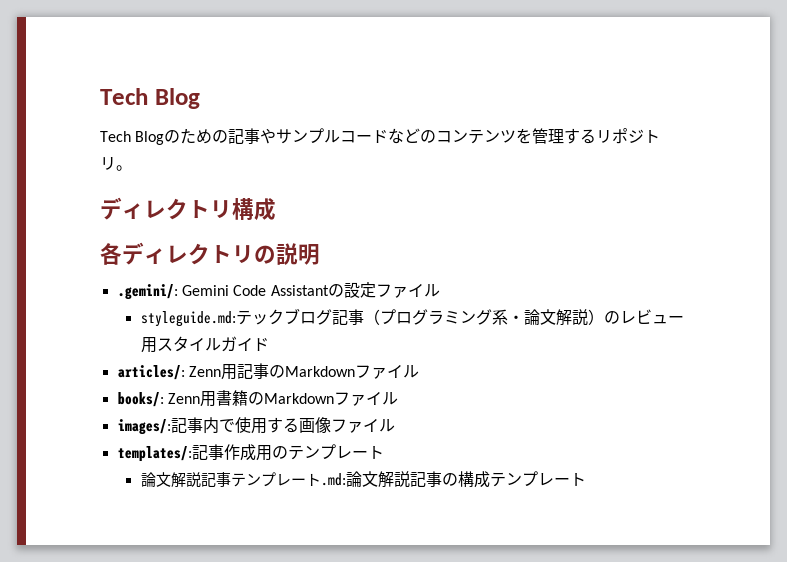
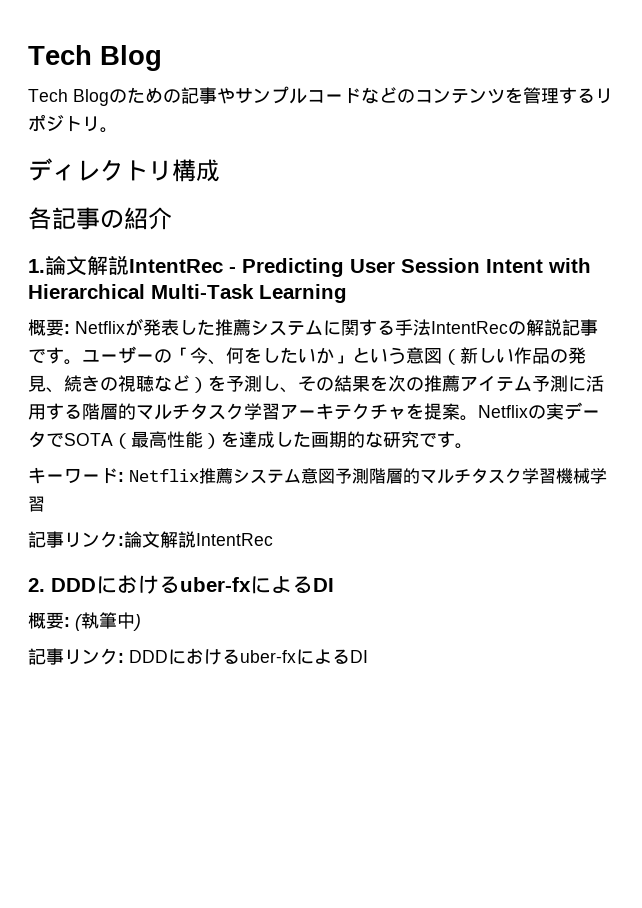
[122,242,320,265] [117,282,440,300] [140,308,684,327] [140,336,269,353] [117,363,419,380] [117,390,398,407] [117,417,395,435] [117,444,384,462] [140,471,586,488] ディレクトリの説明 // .gemini/: Gemini Code Assistantの設定ファイル // styleguide.md:テックブログ記事（プログラミング系・論文解説）のレビュー用スタイルガイド // articles/: Zenn用記事のMarkdownファイル // books/: Zenn用書籍のMarkdownファイル // images/:記事内で使用する画像ファイル // templates/:記事作成用のテンプレート // 論文解説記事テンプレート.md:論文解説記事の構成テンプレート -> [52,207,172,230] [28,255,591,277] [28,284,347,303] [28,318,598,336] [28,346,586,365] [28,375,604,393] [28,402,600,421] [28,431,473,449] [28,467,607,484] [28,496,45,512] [28,531,273,548] [28,575,334,594] [28,612,141,631] [28,648,368,665] 記事の紹介 // 1.論文解説IntentRec - Predicting User Session Intent with Hierarchical Multi-Task Learning // 概要: Netflixが発表した推薦システムに関する手法IntentRecの解説記事です。ユーザーの「今、何をしたいか」という意図（新しい作品の発見、続きの視聴など）を予測し、その結果を次の推薦アイテム予測に活用する階層的マルチタスク学習アーキテクチャを提案。Netflixの実データでSOTA（最高性能）を達成した画期的な研究です。 // キーワード: Netflix推薦システム意図予測階層的マルチタスク学習機械学習 // 記事リンク:論文解説IntentRec // 2. DDDにおけるuber-fxによるDI // 概要: (執筆中) // 記事リンク: DDDにおけるuber-fxによるDI

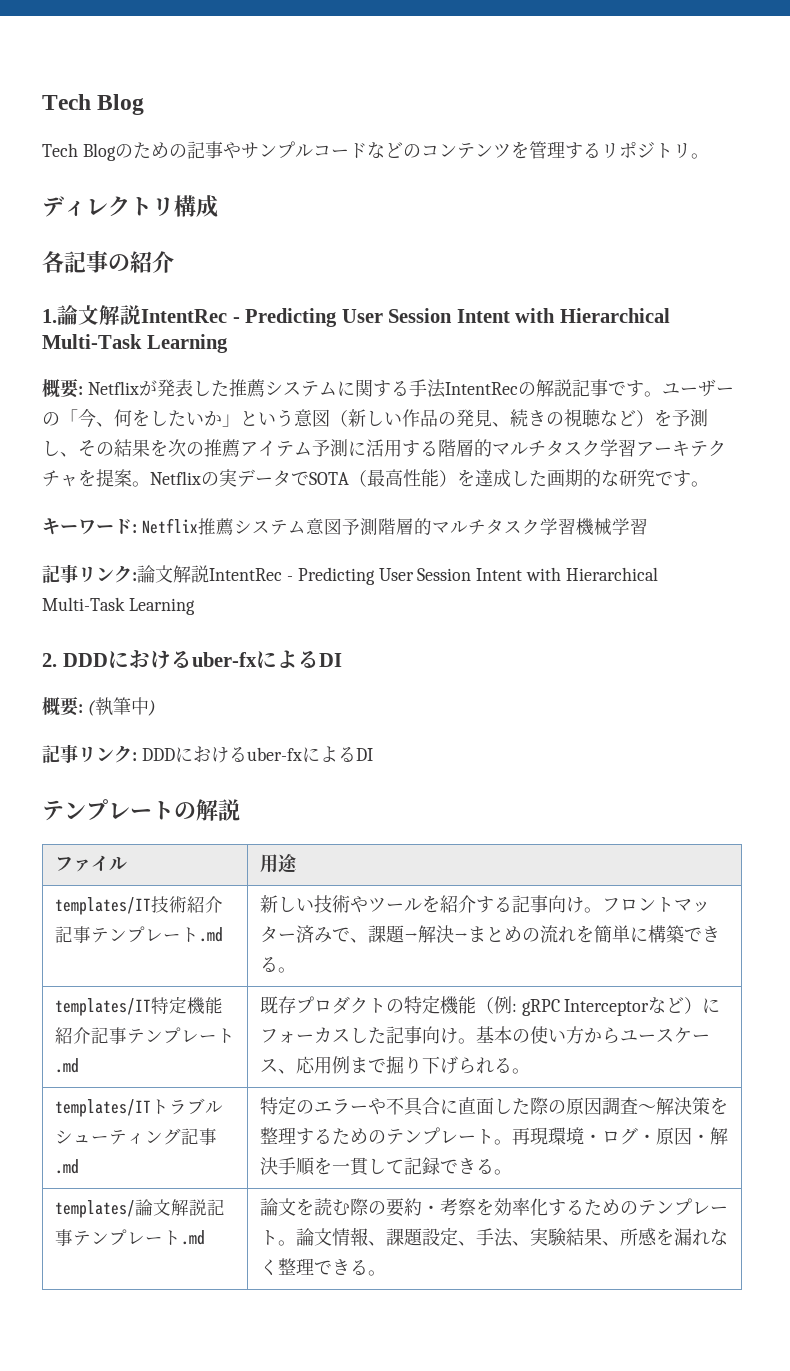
(273, 539) none -> [286,567,659,585] [42,597,195,615] - Predicting User Session Intent with Hierarchical Multi-Task Learning
(368, 656) none -> [42,799,240,821] [54,855,127,872] [259,854,297,873] [54,896,223,915] [54,926,223,943] [259,895,710,913] [259,925,720,943] [259,957,296,973] [54,996,223,1016] [54,1027,235,1044] [54,1058,79,1073] [259,995,721,1016] [259,1026,710,1044] [259,1056,530,1074] [54,1098,223,1117] [54,1128,217,1145] [54,1159,79,1174] [259,1096,728,1116] [259,1127,728,1145] [259,1157,512,1176] [54,1199,225,1218] [54,1229,205,1246] [259,1198,728,1217] [259,1227,728,1247] [259,1258,386,1276] // テンプレートの解説 // ファイル | 用途 // templates/IT技術紹介記事テンプレート.md | 新しい技術やツールを紹介する記事向け。フロントマッター済みで、課題→解決→まとめの流れを簡単に構築できる。 // templates/IT特定機能紹介記事テンプレート.md | 既存プロダクトの特定機能（例: gRPC Interceptorなど）にフォーカスした記事向け。基本の使い方からユースケース、応用例まで掘り下げられる。 // templates/ITトラブルシューティング記事.md | 特定のエラーや不具合に直面した際の原因調査～解決策を整理するためのテンプレート。再現環境・ログ・原因・解決手順を一貫して記録できる。 // templates/論文解説記事テンプレート.md | 論文を読む際の要約・考察を効率化するためのテンプレート。論文情報、課題設定、手法、実験結果、所感を漏れなく整理できる。

